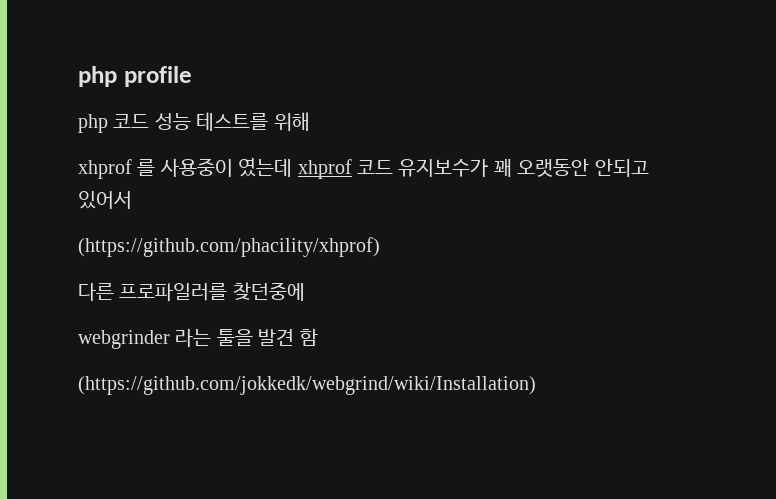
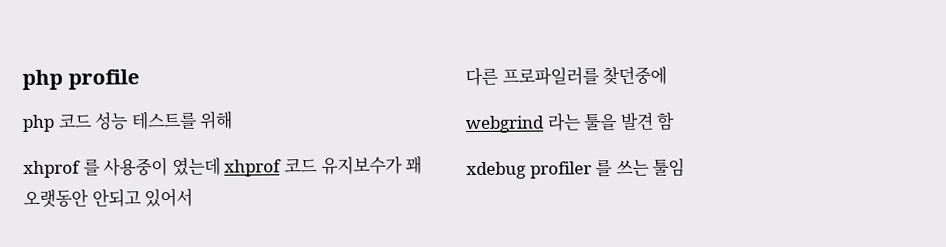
[78,237,380,257] // (https://github.com/phacility/xhprof) -> (194, 197) none
[78,330,170,349] webgrinder -> [465,115,545,134] webgrind
[78,376,536,395] (https://github.com/jokkedk/webgrind/wiki/Installation) -> [466,158,686,180] xdebug profiler 를 쓰는 툴임

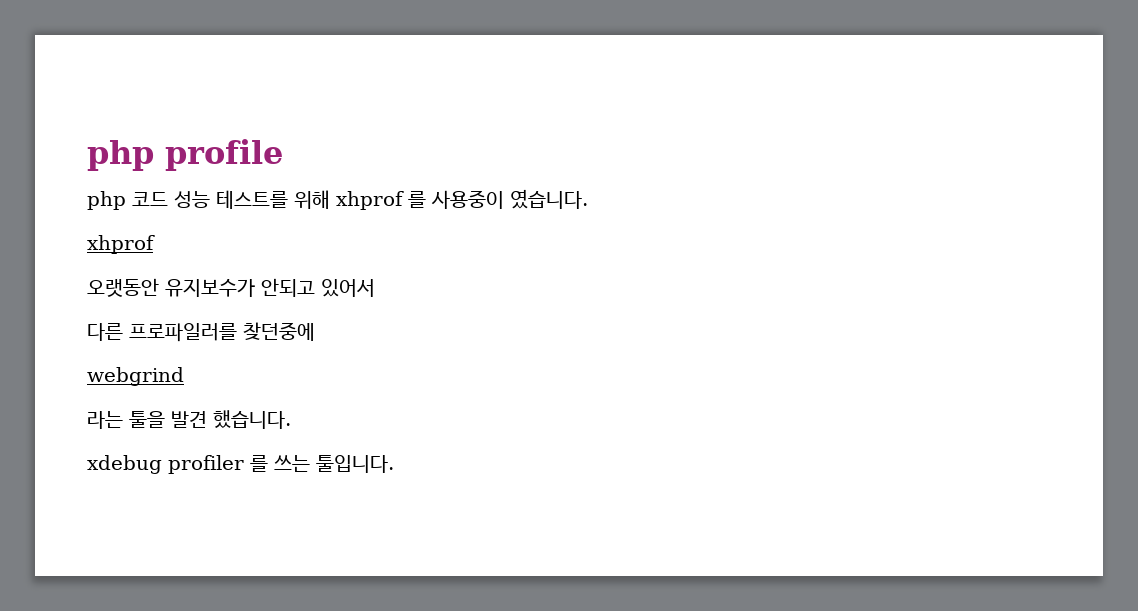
(234, 120) // -> (330, 199) none
[171,156,423,177] [23,188,89,208] 였는데 xhprof 코드 유지보수가 꽤 오랫동안 -> [510,189,588,209] [87,235,155,254] [87,278,255,297] 였습니다. // xhprof // 오랫동안 유지보수가
(545, 124) none -> (184, 376) //
[656,111,676,131] 함 -> [213,410,291,429] 했습니다.
[652,158,686,177] 툴임 -> [316,455,394,473] 툴입니다.

